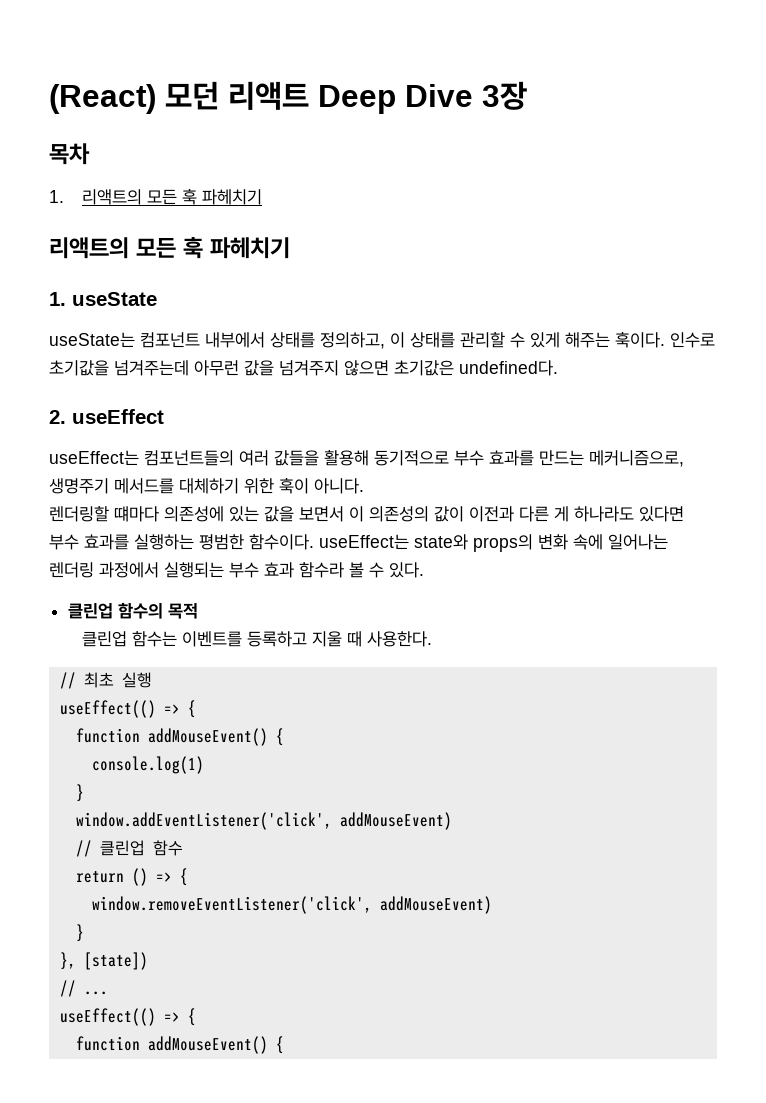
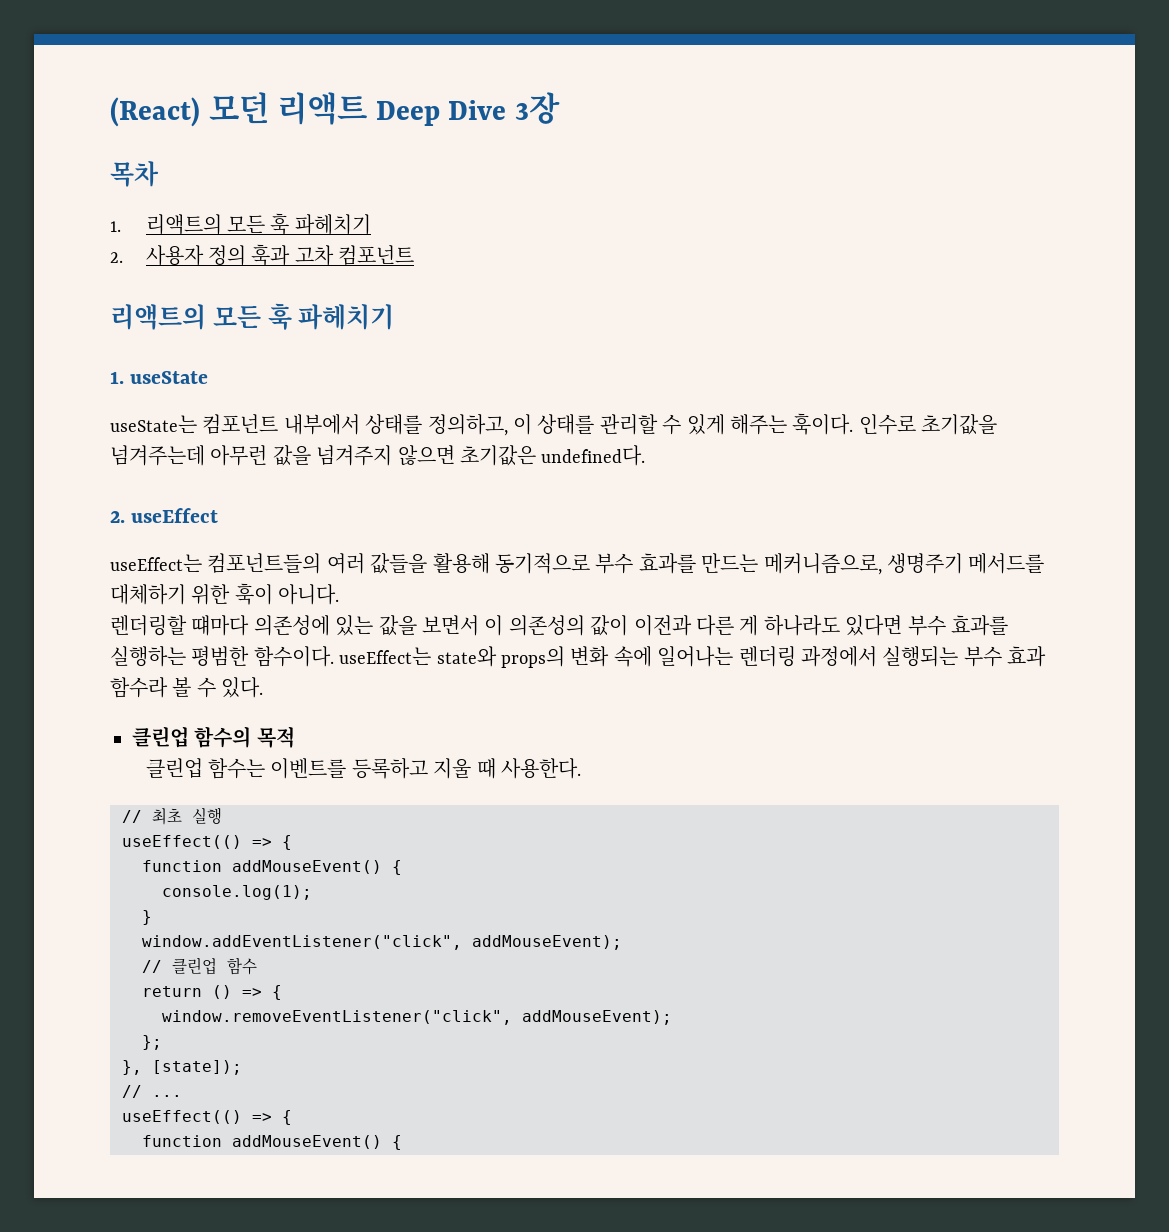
(263, 197) none -> [110,244,415,266] // 2. 사용자 정의 훅과 고차 컴포넌트
[91,756,204,774] [75,784,84,802] [75,812,452,830] console.log(1) // } // window.addEventListener('click', addMouseEvent) -> [162,885,312,900] [142,910,152,925] [142,935,622,950] console.log(1); // } // window.addEventListener("click", addMouseEvent);
[91,896,492,914] [75,924,84,942] window.removeEventListener('click', addMouseEvent) // } -> [162,1010,672,1025] [142,1035,162,1050] window.removeEventListener("click", addMouseEvent); // };
[83,952,148,970] [state]) -> [152,1060,242,1075] [state]);

